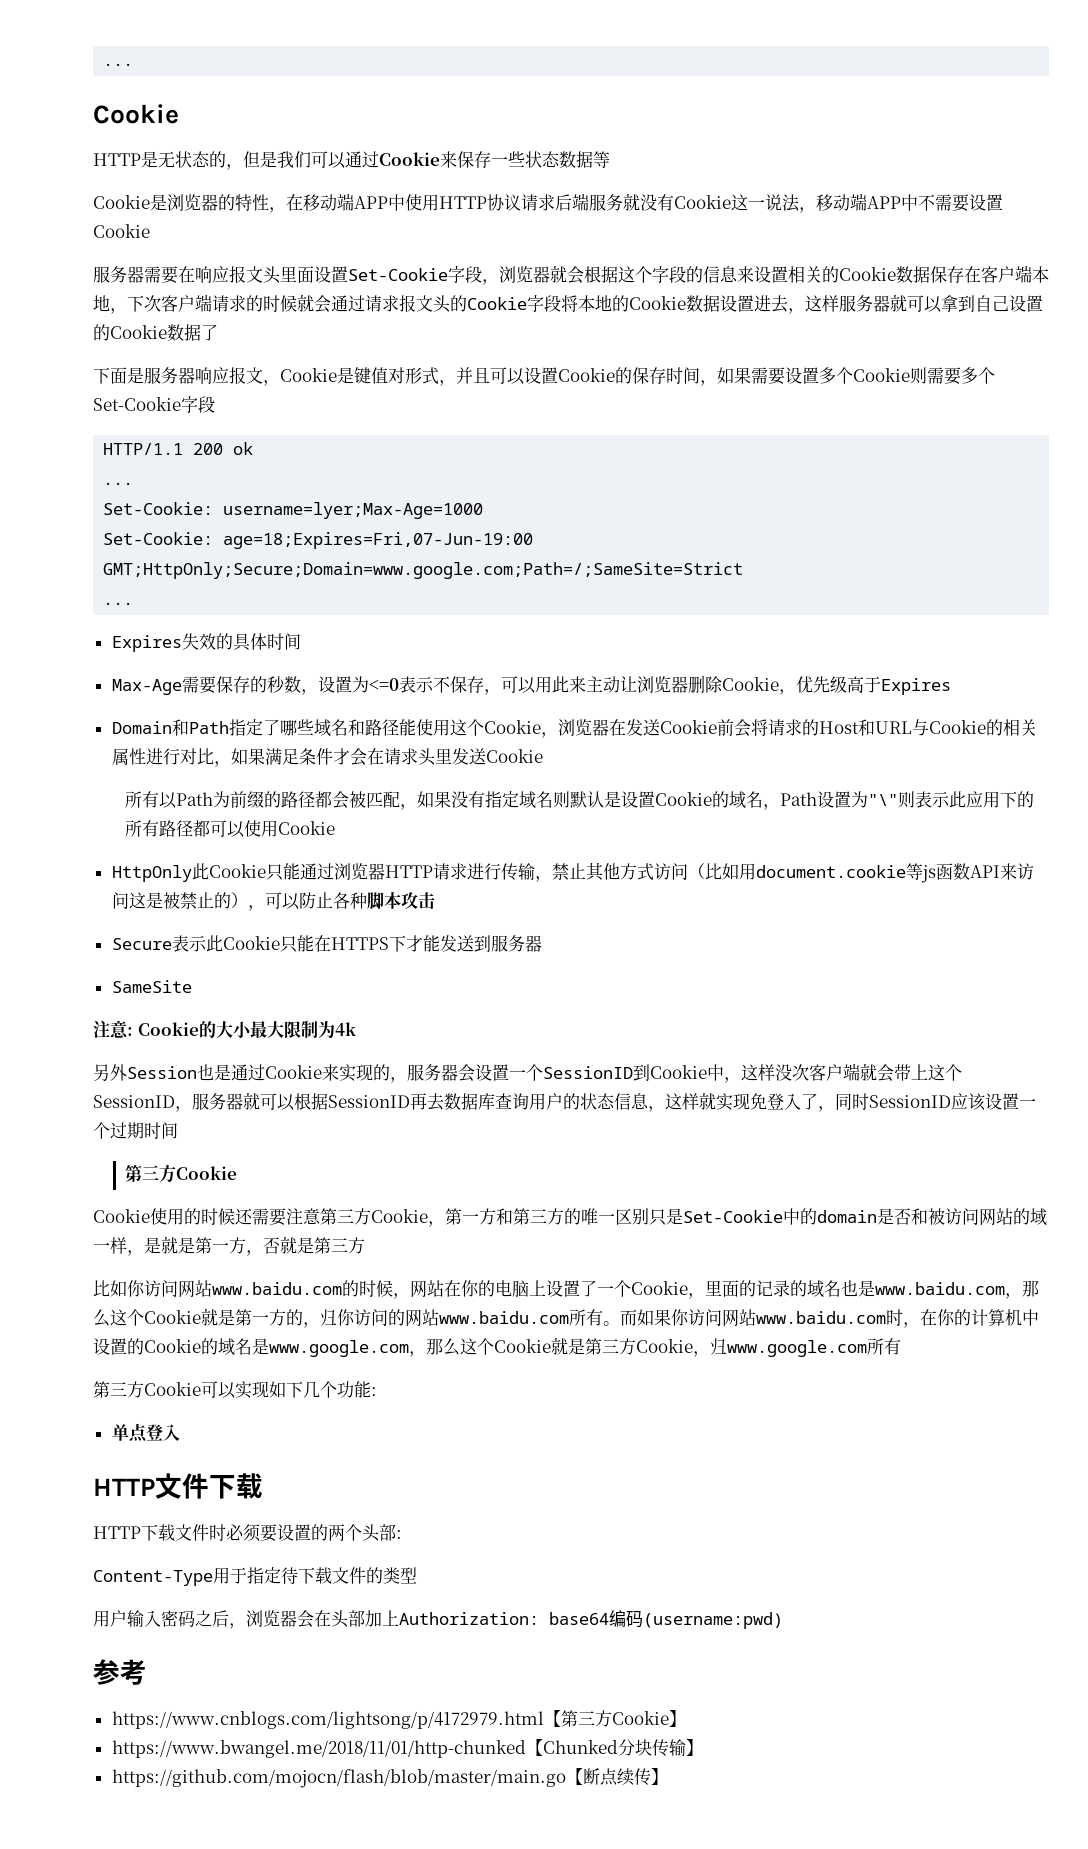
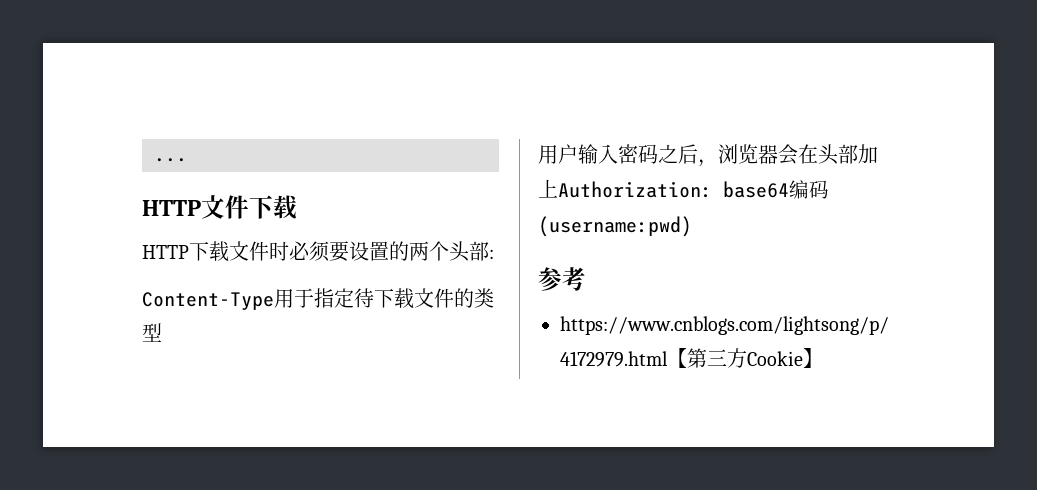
[103,63,134,66] [93,104,179,124] [93,151,610,170] [93,193,1003,213] [93,224,150,238] [93,265,1049,285] [93,294,1043,314] [93,324,218,341] [93,367,995,386] [93,396,215,413] [103,442,254,455] [103,482,134,485] [103,502,484,519] [103,532,534,549] [103,562,744,579] [103,602,134,605] [111,633,301,652] [111,675,951,695] [111,719,1037,738] [111,748,543,767] [125,791,1035,810] [125,820,336,838] [111,862,1034,883] [111,892,435,911] [111,935,542,953] [111,980,192,993] [93,1020,356,1039] [93,1063,962,1083] [93,1092,1036,1112] [93,1122,178,1139] [125,1164,238,1183] [93,1208,1047,1227] [93,1236,365,1256] [93,1280,1039,1299] [93,1308,1039,1328] [93,1337,901,1357] [93,1381,377,1399] [111,1423,180,1443] ... // Cookie // HTTP是无状态的，但是我们可以通过Cookie来保存一些状态数据等 // Cookie是浏览器的特性，在移动端APP中使用HTTP协议请求后端服务就没有Cookie这一说法，移动端APP中不需要设置Cookie // 服务器需要在响应报文头里面设置Set-Cookie字段，浏览器就会根据这个字段的信息来设置相关的Cookie数据保存在客户端本地，下次客户端请求的时候就会通过请求报文头的Cookie字段将本地的Cookie数据设置进去，这样服务器就可以拿到自己设置的Cookie数据了 // 下面是服务器响应报文，Cookie是键值对形式，并且可以设置Cookie的保存时间，如果需要设置多个Cookie则需要多个Set-Cookie字段 // HTTP/1.1 200 ok // ... // Set-Cookie: username=lyer;Max-Age=1000 // Set-Cookie: age=18;Expires=Fri,07-Jun-19:00 GMT;HttpOnly;Secure;Domain=www.google.com;Path=/;SameSite=Strict // ... // Expires失效的具体时间 // Max-Age需要保存的秒数，设置为<=0表示不保存，可以用此来主动让浏览器删除Cookie，优先级高于Expires // Domain和Path指定了哪些域名和路径能使用这个Cookie，浏览器在发送Cookie前会将请求的Host和URL与Cookie的相关属性进行对比，如果满足条件才会在请求头里发送Cookie // 所有以Path为前缀的路径都会被匹配，如果没有指定域名则默认是设置Cookie的域名，Path设置为"\"则表示此应用下的所有路径都可以使用Cookie // HttpOnly此Cookie只能通过浏览器HTTP请求进行传输，禁止其他方式访问（比如用document.cookie等js函数API来访问这是被禁止的），可以防止各种脚本攻击 // Secure表示此Cookie只能在HTTPS下才能发送到服务器 // SameSite // 注意: Cookie的大小最大限制为4k // 另外Session也是通过Cookie来实现的，服务器会设置一个SessionID到Cookie中，这样没次客户端就会带上这个SessionID，服务器就可以根据SessionID再去数据库查询用户的状态信息，这样就实现免登入了，同时SessionID应该设置一个过期时间 // 第三方Cookie // Cookie使用的时候还需要注意第三方Cookie，第一方和第三方的唯一区别只是Set-Cookie中的domain是否和被访问网站的域一样，是就是第一方，否就是第三方 // 比如你访问网站www.baidu.com的时候，网站在你的电脑上设置了一个Cookie，里面的记录的域名也是www.baidu.com，那么这个Cookie就是第一方的，归你访问的网站www.baidu.com所有。而如果你访问网站www.baidu.com时，在你的计算机中设置的Cookie的域名是www.google.com，那么这个Cookie就是第三方Cookie，归www.google.com所有 // 第三方Cookie可以实现如下几个功能: // 单点登入 -> [154,158,187,162] ...
[111,1739,703,1758] [111,1768,668,1788] // https://www.bwangel.me/2018/11/01/http-chunked【Chunked分块传输】 // https://github.com/mojocn/flash/blob/master/main.go【断点续传】 -> (823, 358) none

